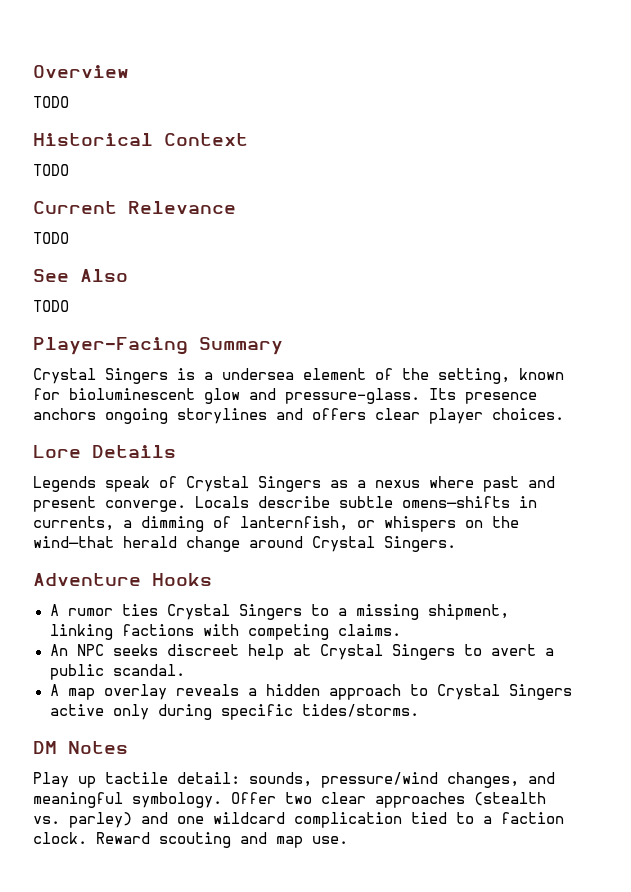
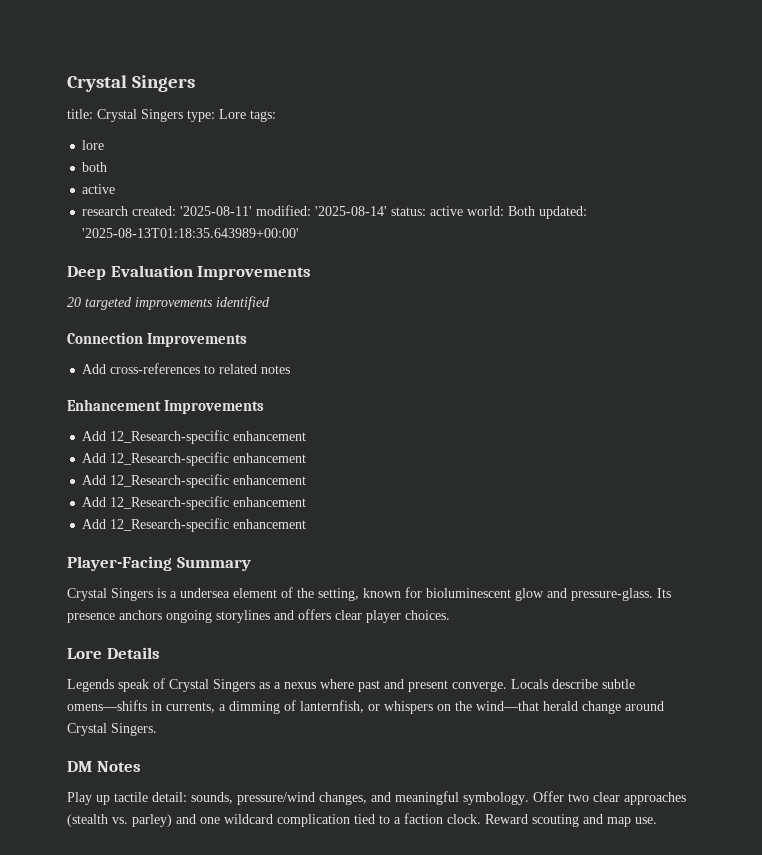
[33,65,129,78] [33,96,69,108] [33,133,248,146] [33,164,69,176] [33,201,236,214] [33,232,69,244] [33,269,128,282] [33,300,69,312] Overview // TODO // Historical Context // TODO // Current Relevance // TODO // See Also // TODO -> [67,75,196,92] [67,109,276,122] [82,140,105,150] [82,162,108,172] [82,184,116,194] [82,205,588,219] [82,228,300,238] [67,265,312,280] [67,296,270,310] [67,332,248,347] [82,363,291,374] [67,399,265,414] [82,430,307,444] [82,452,307,466] [82,474,307,488] [82,496,307,510] [82,518,307,532] Crystal Singers // title: Crystal Singers type: Lore tags: // lore // both // active // research created: '2025-08-11' modified: '2025-08-14' status: active world: Both updated: '2025-08-13T01:18:35.643989+00:00' // Deep Evaluation Improvements // 20 targeted improvements identified // Connection Improvements // Add cross-references to related notes // Enhancement Improvements // Add 12_Research-specific enhancement // Add 12_Research-specific enhancement // Add 12_Research-specific enhancement // Add 12_Research-specific enhancement // Add 12_Research-specific enhancement
[33,573,212,586] [49,604,509,620] [49,624,401,640] [49,644,554,660] [49,664,185,680] [49,684,572,700] [49,704,419,720] // Adventure Hooks // A rumor ties Crystal Singers to a missing shipment, linking factions with competing claims. // An NPC seeks discreet help at Crystal Singers to avert a public scandal. // A map overlay reveals a hidden approach to Crystal Singers active only during specific tides/storms. -> (157, 729) none

